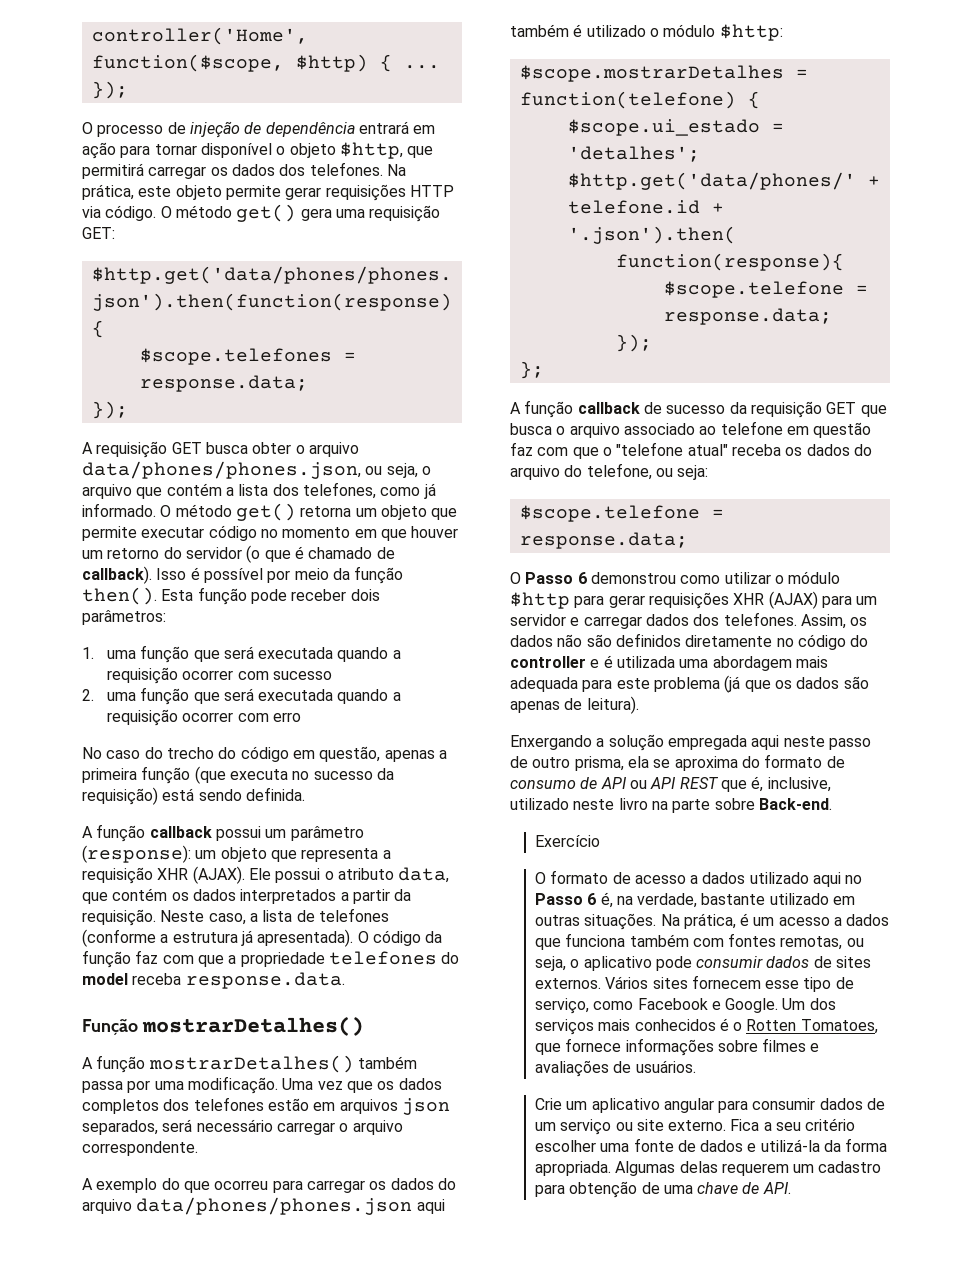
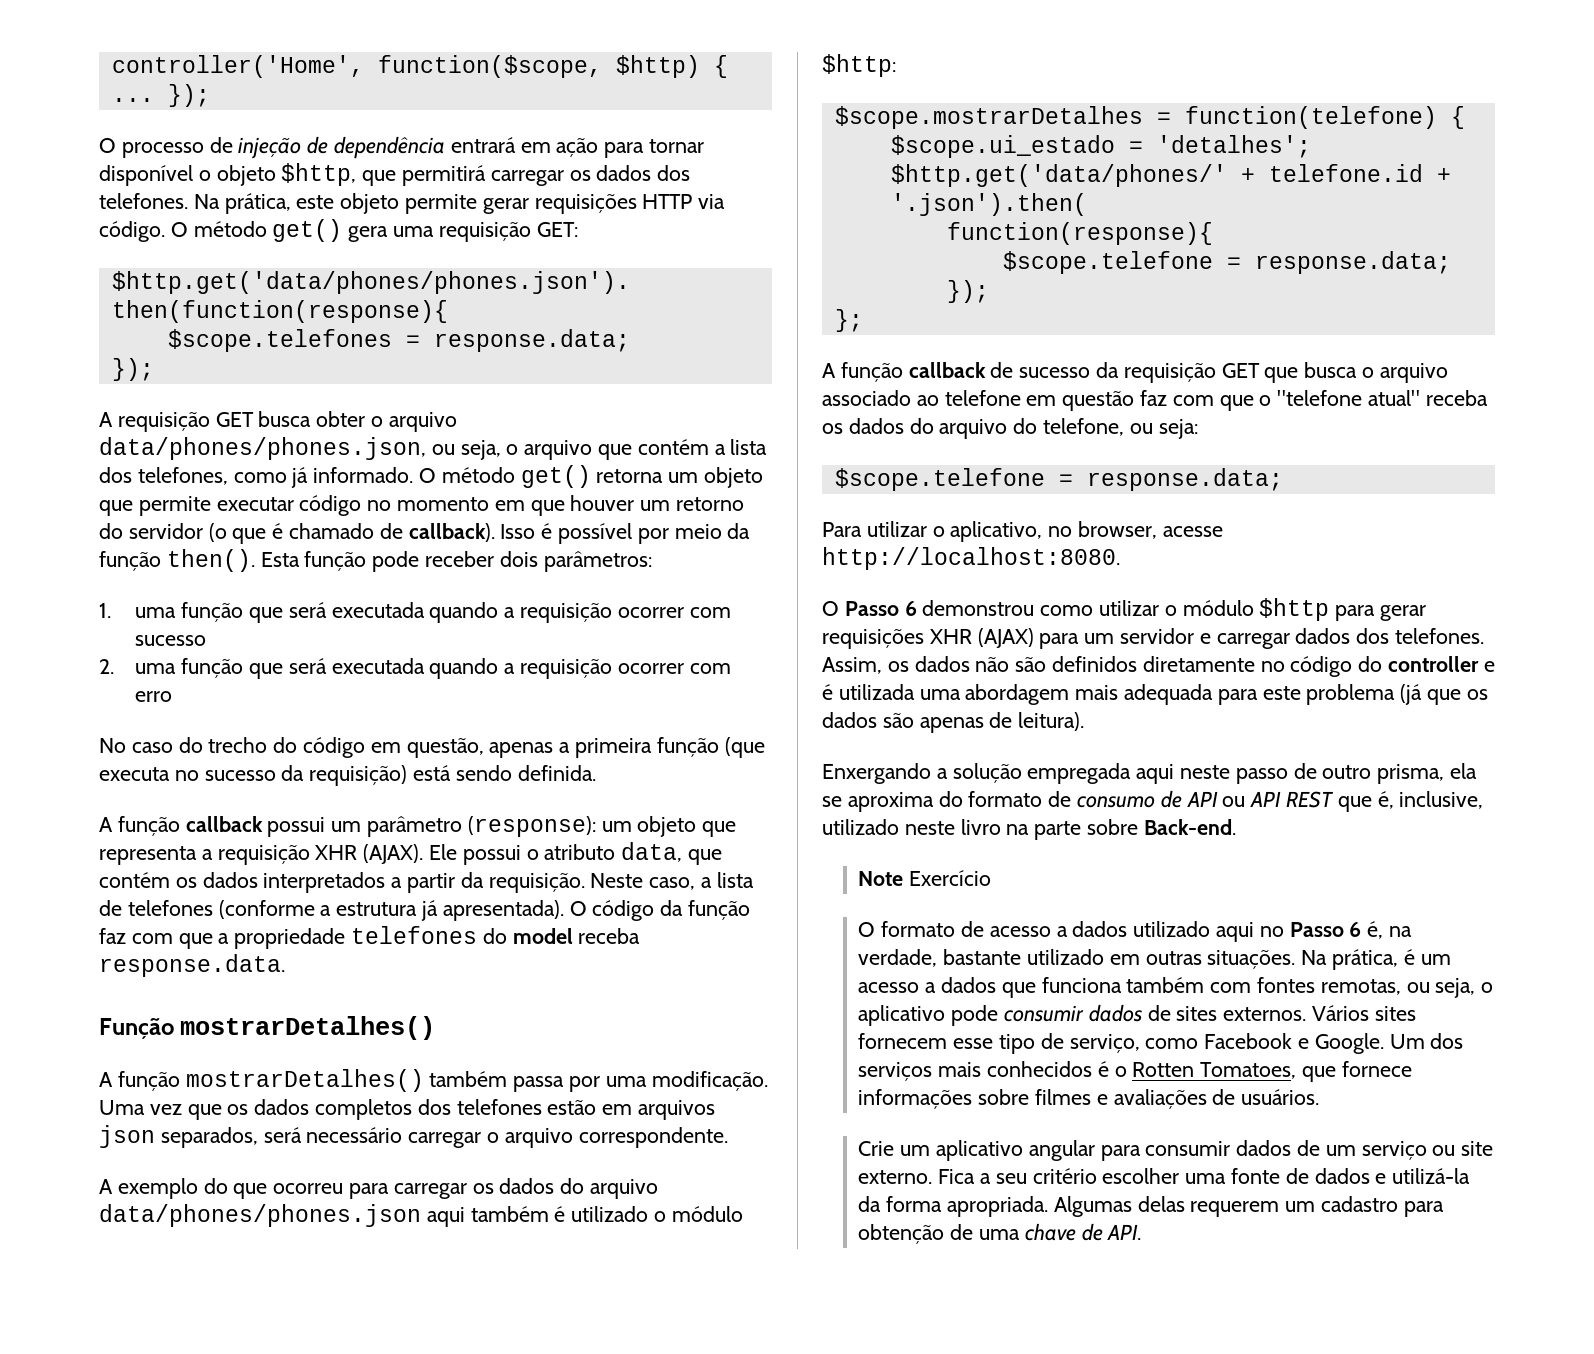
(688, 540) none -> [822,521,1223,542] [822,547,1120,570] // Para utilizar o aplicativo, no browser, acesse http://localhost:8080.
(832, 804) none -> [858,871,904,886] Note

